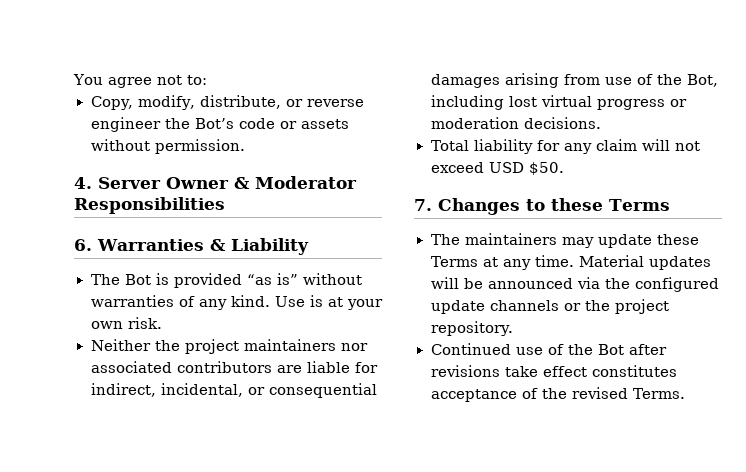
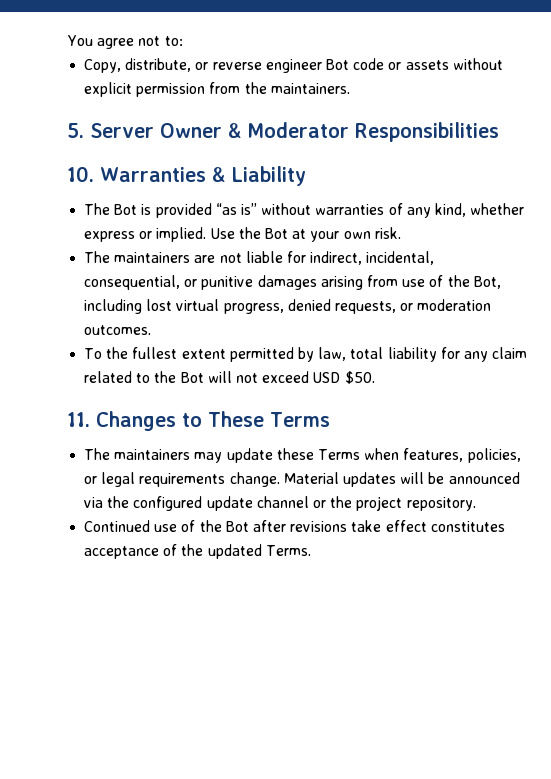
[138,95,196,110] modify, -> (122, 66) none
[164,118,234,129] the Bot’s -> [325,59,349,70] Bot
[154,139,245,154] [74,177,92,189] permission. // 4. -> [84,82,350,97] [67,123,84,138] explicit permission from the maintainers. // 5.
[74,239,92,251] 6. -> [67,166,94,182] 10.
[230,295,383,310] [90,317,162,329] [90,339,368,354] [90,361,302,373] kind. Use is at your own risk. // Neither the project maintainers nor associated contributors are -> [434,203,525,217] [84,227,401,242] [84,251,242,263] kind, whether express or implied. Use the Bot at your own risk. // The maintainers are not
[247,383,377,398] or consequential -> [84,275,254,290] consequential, or punitive
[596,99,687,110] [430,117,601,129] [430,139,638,154] progress or moderation decisions. // Total liability for any claim -> [223,299,492,314] [84,325,152,335] [84,347,528,362] [84,371,204,383] progress, denied requests, or moderation outcomes. // To the fullest extent permitted by law, total liability for any claim related to the Bot
[414,199,432,211] 7. -> [67,412,90,427] 11.
[551,198,603,211] these -> [208,411,264,427] These
[483,255,575,270] at any time. -> [364,448,521,463] [84,472,280,487] when features, policies, or legal requirements change.
[489,300,559,311] channels -> [256,496,309,508] channel
[571,387,628,399] revised -> [207,544,262,559] updated

